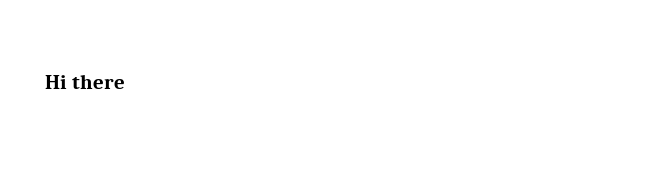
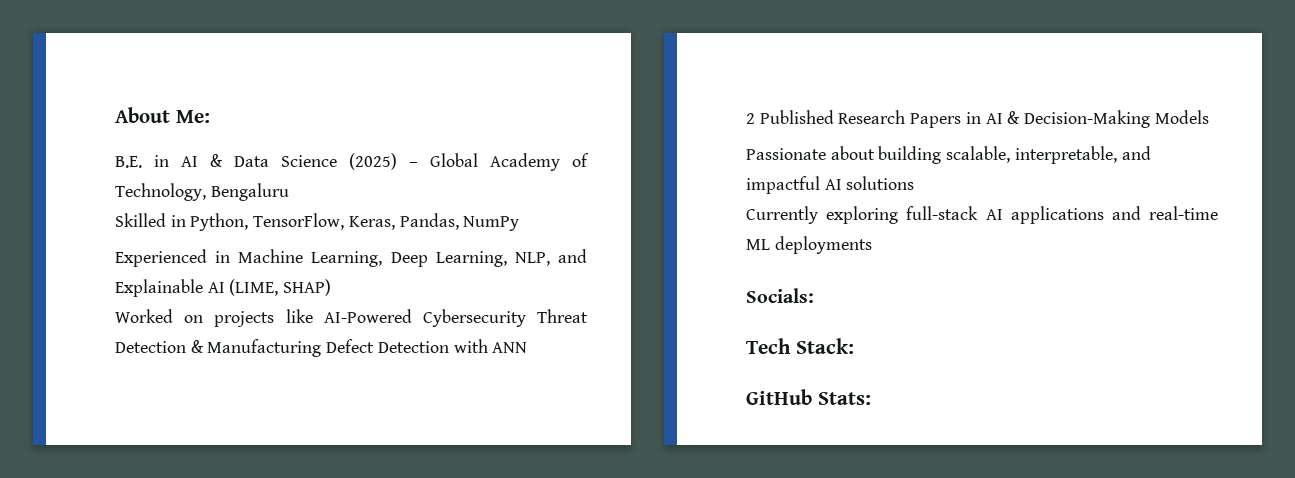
[45,74,125,89] Hi there -> [115,107,210,123] [115,153,589,171] [115,183,289,201] [115,213,520,231] [115,249,588,267] [115,279,332,297] [115,309,589,327] [115,339,528,357] [746,110,1209,128] [746,146,1151,164] [746,176,915,194] [746,206,1218,224] [746,236,872,254] [746,288,814,303] [746,338,854,354] [746,389,871,405] About Me: // B.E. in AI & Data Science (2025) – Global Academy of Technology, Bengaluru // Skilled in Python, TensorFlow, Keras, Pandas, NumPy // Experienced in Machine Learning, Deep Learning, NLP, and Explainable AI (LIME, SHAP) // Worked on projects like AI-Powered Cybersecurity Threat Detection & Manufacturing Defect Detection with ANN // 2 Published Research Papers in AI & Decision-Making Models // Passionate about building scalable, interpretable, and impactful AI solutions // Currently exploring full-stack AI applications and real-time ML deployments // Socials: // Tech Stack: // GitHub Stats:

